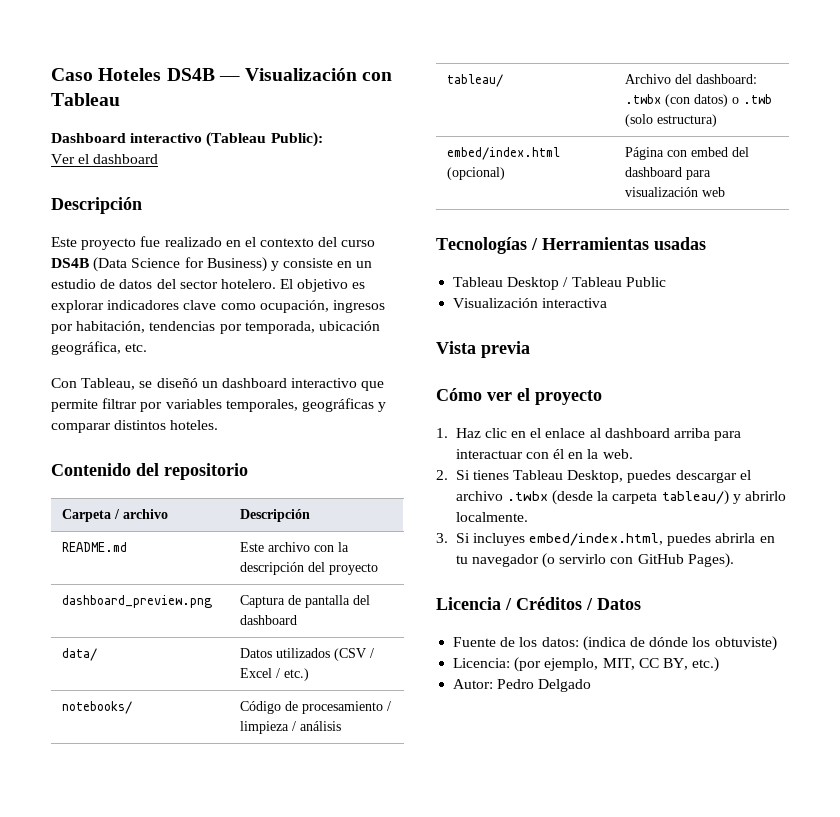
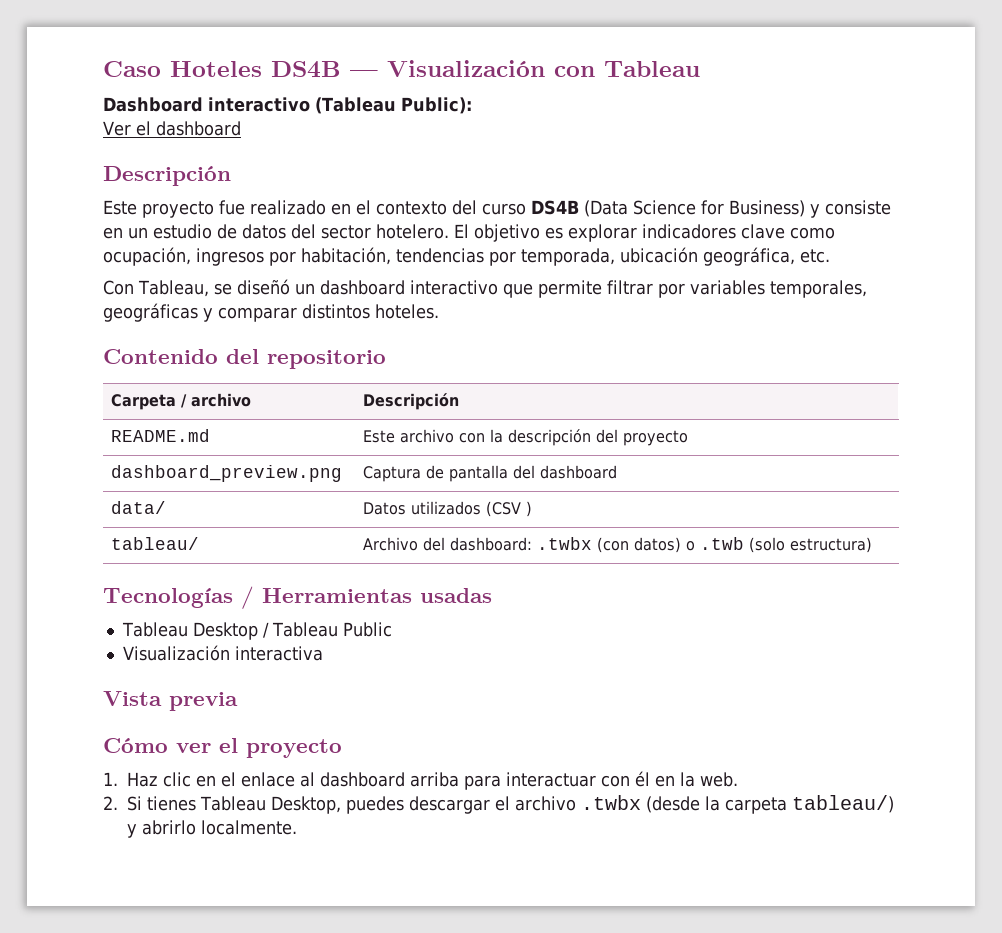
[369,648,374,658] [239,668,309,681] [61,701,132,714] [239,701,391,714] [239,721,341,734] / Excel / etc.) // notebooks/ | Código de procesamiento / limpieza / análisis -> [525,501,532,517] )
[446,147,560,160] [446,167,505,180] [624,147,749,160] [624,167,711,180] [624,187,725,197] // embed/index.html (opcional) | Página con embed del dashboard para visualización web -> (872, 545) none
[436,533,775,546] [455,553,734,568] [436,597,641,610] [453,636,777,651] [453,657,720,672] [453,679,592,692] // 3. Si incluyes embed/index.html, puedes abrirla en tu navegador (o servirlo con GitHub Pages). // Licencia / Créditos / Datos // Fuente de los datos: (indica de dónde los obtuviste) // Licencia: (por ejemplo, MIT, CC BY, etc.) // Autor: Pedro Delgado -> (297, 827) none

